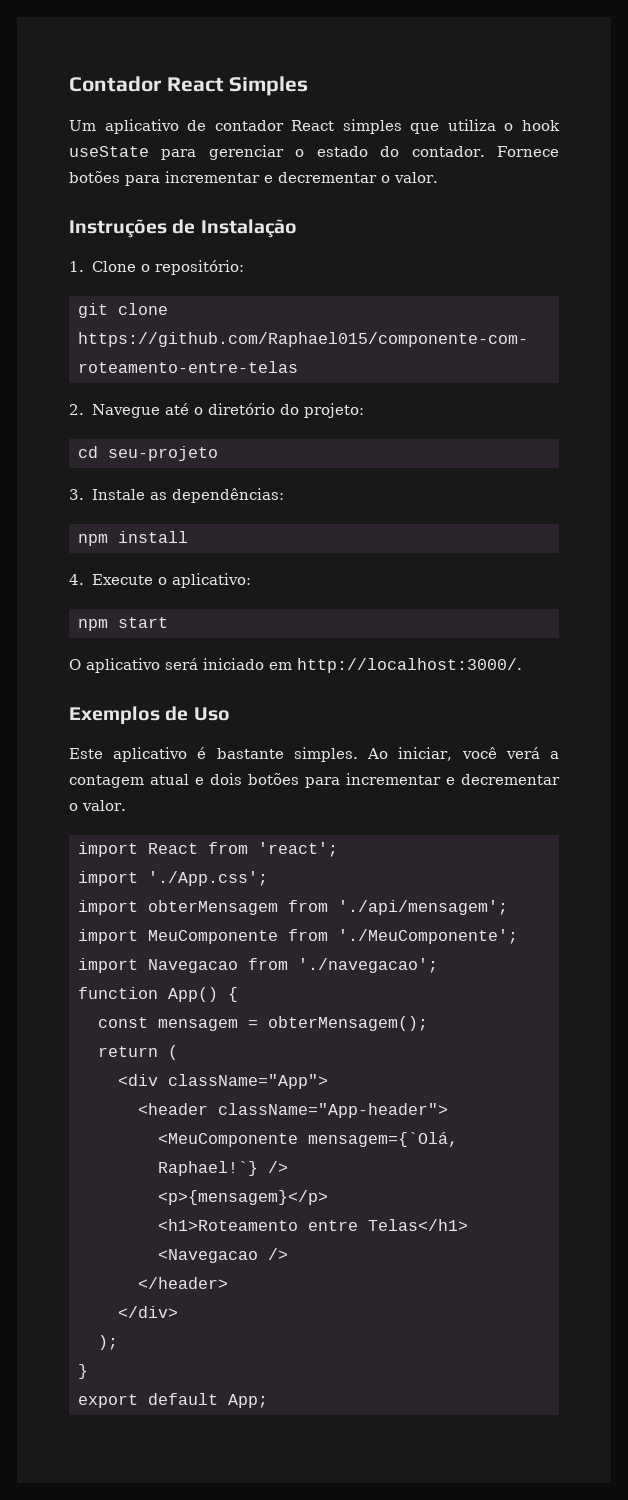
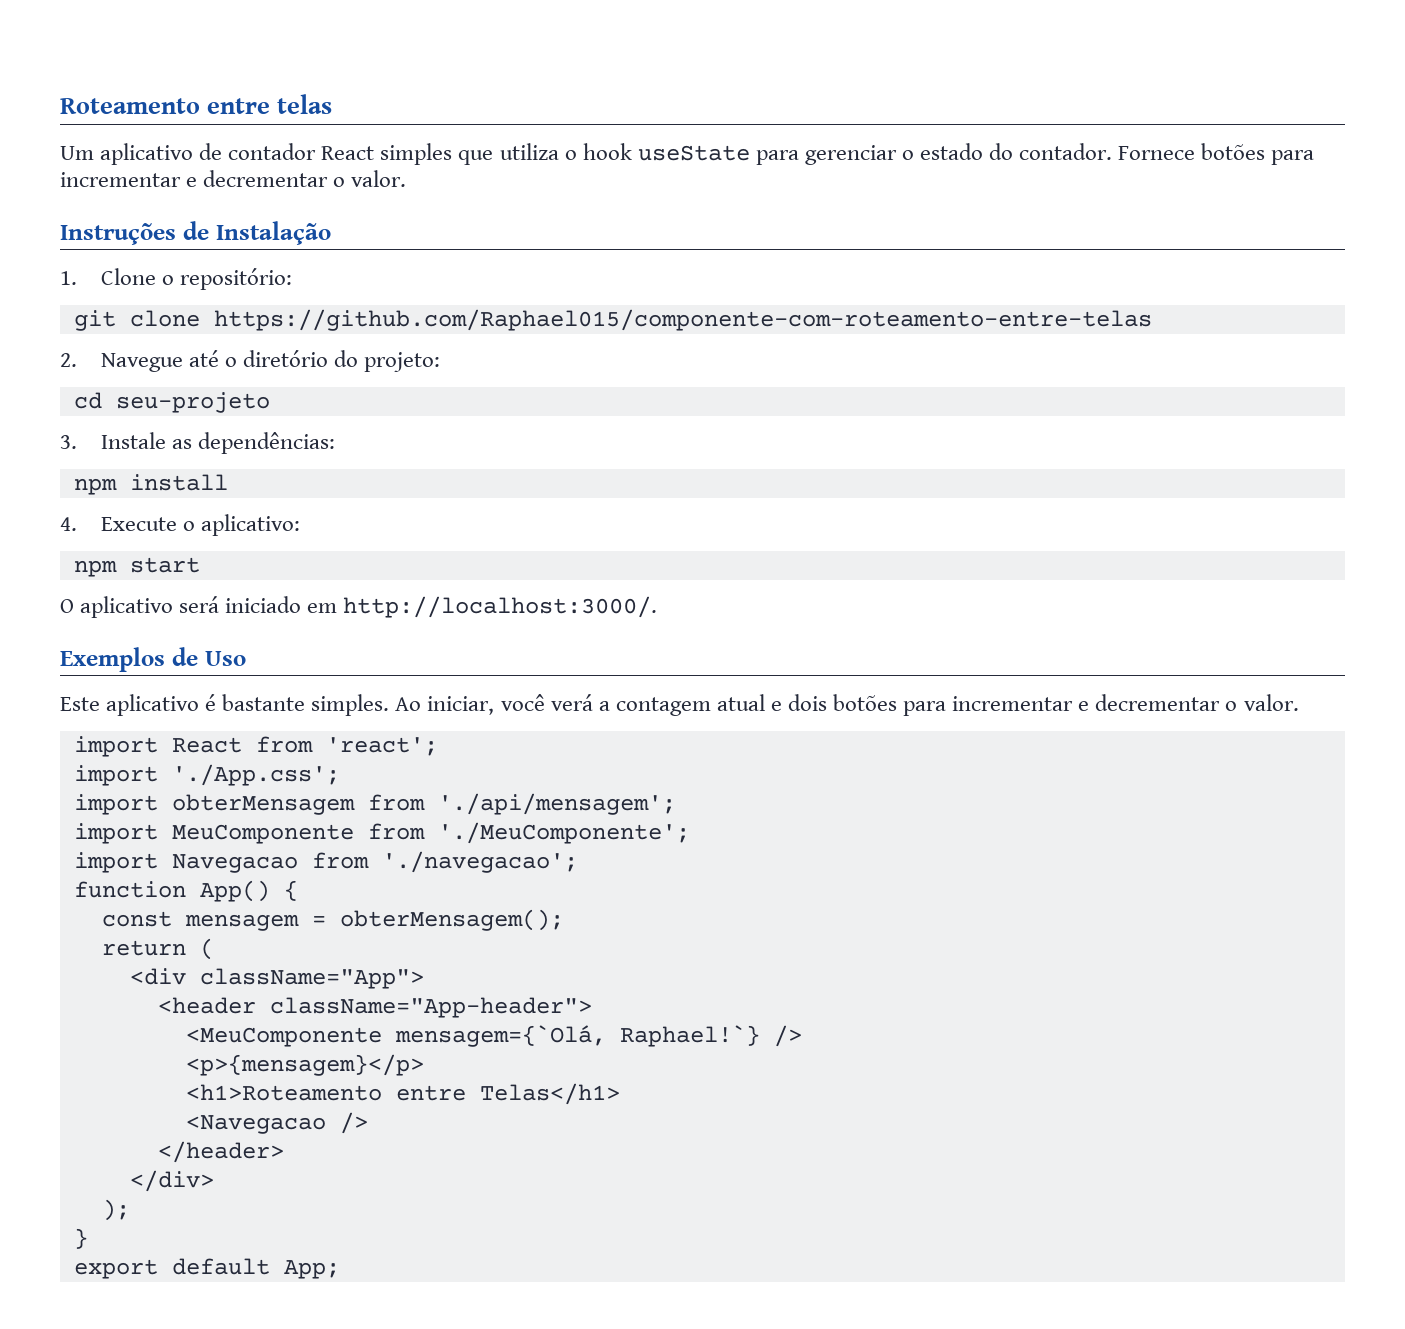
[69,76,309,96] Contador React Simples -> [60,94,333,114] Roteamento entre telas

